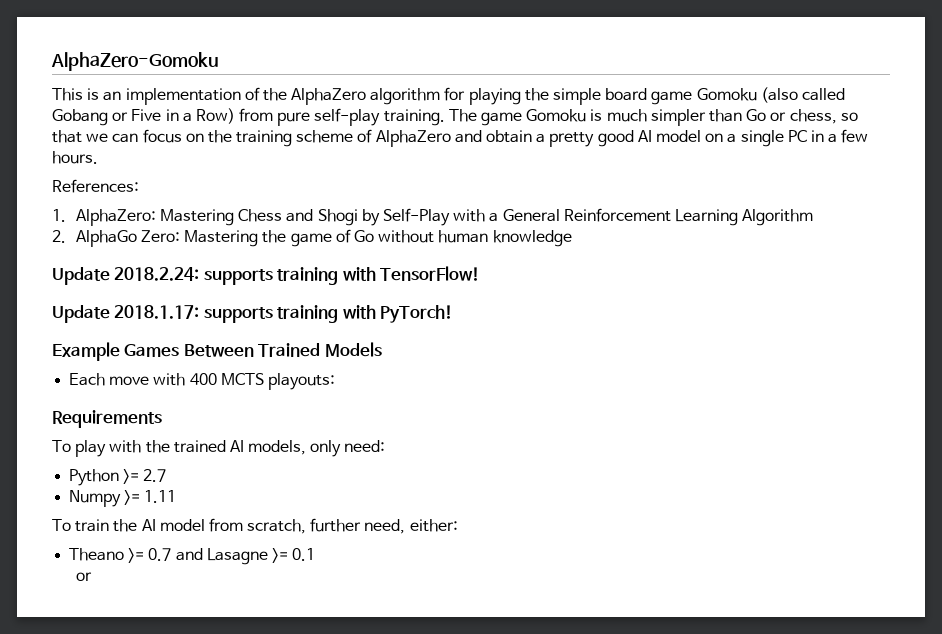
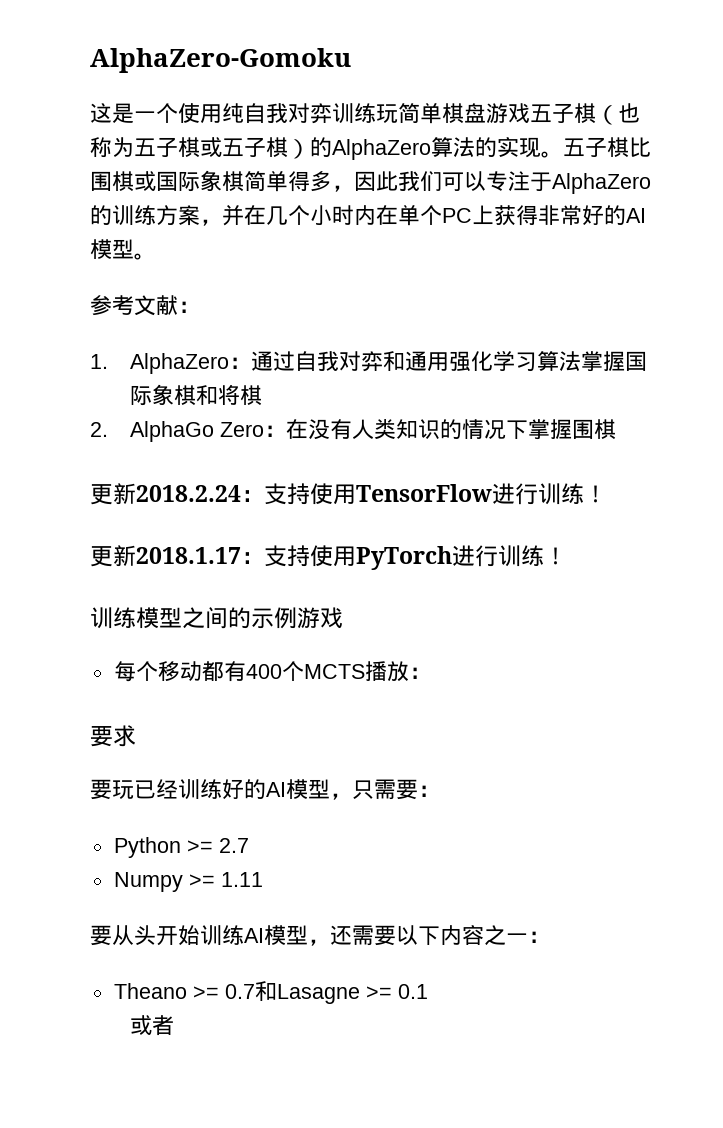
[52,87,845,105] [52,108,858,126] [52,129,869,147] [52,151,98,164] [52,179,139,193] [52,208,814,226] [52,229,572,247] [52,266,481,285] [52,305,454,323] [52,342,382,361] [69,373,335,390] [52,410,162,428] [52,440,386,457] This is an implementation of the AlphaZero algorithm for playing the simple board game Gomoku (also called Gobang or Five in a Row) from pure self-play training. The game Gomoku is much simpler than Go or chess, so that we can focus on the training scheme of AlphaZero and obtain a pretty good AI model on a single PC in a few hours. // References: // 1. AlphaZero: Mastering Chess and Shogi by Self-Play with a General Reinforcement Learning Algorithm // 2. AlphaGo Zero: Mastering the game of Go without human knowledge // Update 2018.2.24: supports training with TensorFlow! // Update 2018.1.17: supports training with PyTorch! // Example Games Between Trained Models // Each move with 400 MCTS playouts: // Requirements // To play with the trained AI models, only need: -> [90,103,640,125] [90,137,651,160] [90,170,651,194] [90,205,646,226] [90,239,156,260] [90,295,200,316] [90,351,648,374] [130,384,263,406] [90,419,617,442] [90,483,607,505] [90,545,567,570] [90,607,343,629] [113,661,431,682] [90,725,136,747] [90,779,440,800] 这是一个使用纯自我对弈训练玩简单棋盘游戏五子棋（也称为五子棋或五子棋）的AlphaZero算法的实现。五子棋比围棋或国际象棋简单得多，因此我们可以专注于AlphaZero的训练方案，并在几个小时内在单个PC上获得非常好的AI模型。 // 参考文献： // 1. AlphaZero：通过自我对弈和通用强化学习算法掌握国际象棋和将棋 // 2. AlphaGo Zero：在没有人类知识的情况下掌握围棋 // 更新2018.2.24：支持使用TensorFlow进行训练！ // 更新2018.1.17：支持使用PyTorch进行训练！ // 训练模型之间的示例游戏 // 每个移动都有400个MCTS播放： // 要求 // 要玩已经训练好的AI模型，只需要：
[52,518,458,534] To train the AI model from scratch, further need, either: -> [90,925,550,946] 要从头开始训练AI模型，还需要以下内容之一：
[175,548,203,561] and -> [254,981,277,1001] 和
[75,572,92,581] or -> [130,1015,175,1036] 或者

